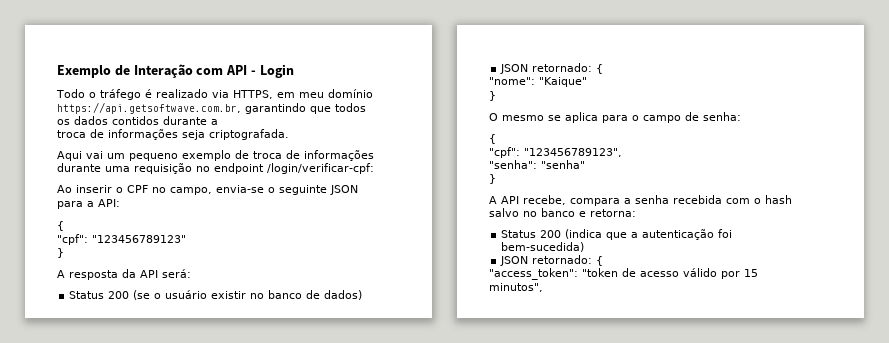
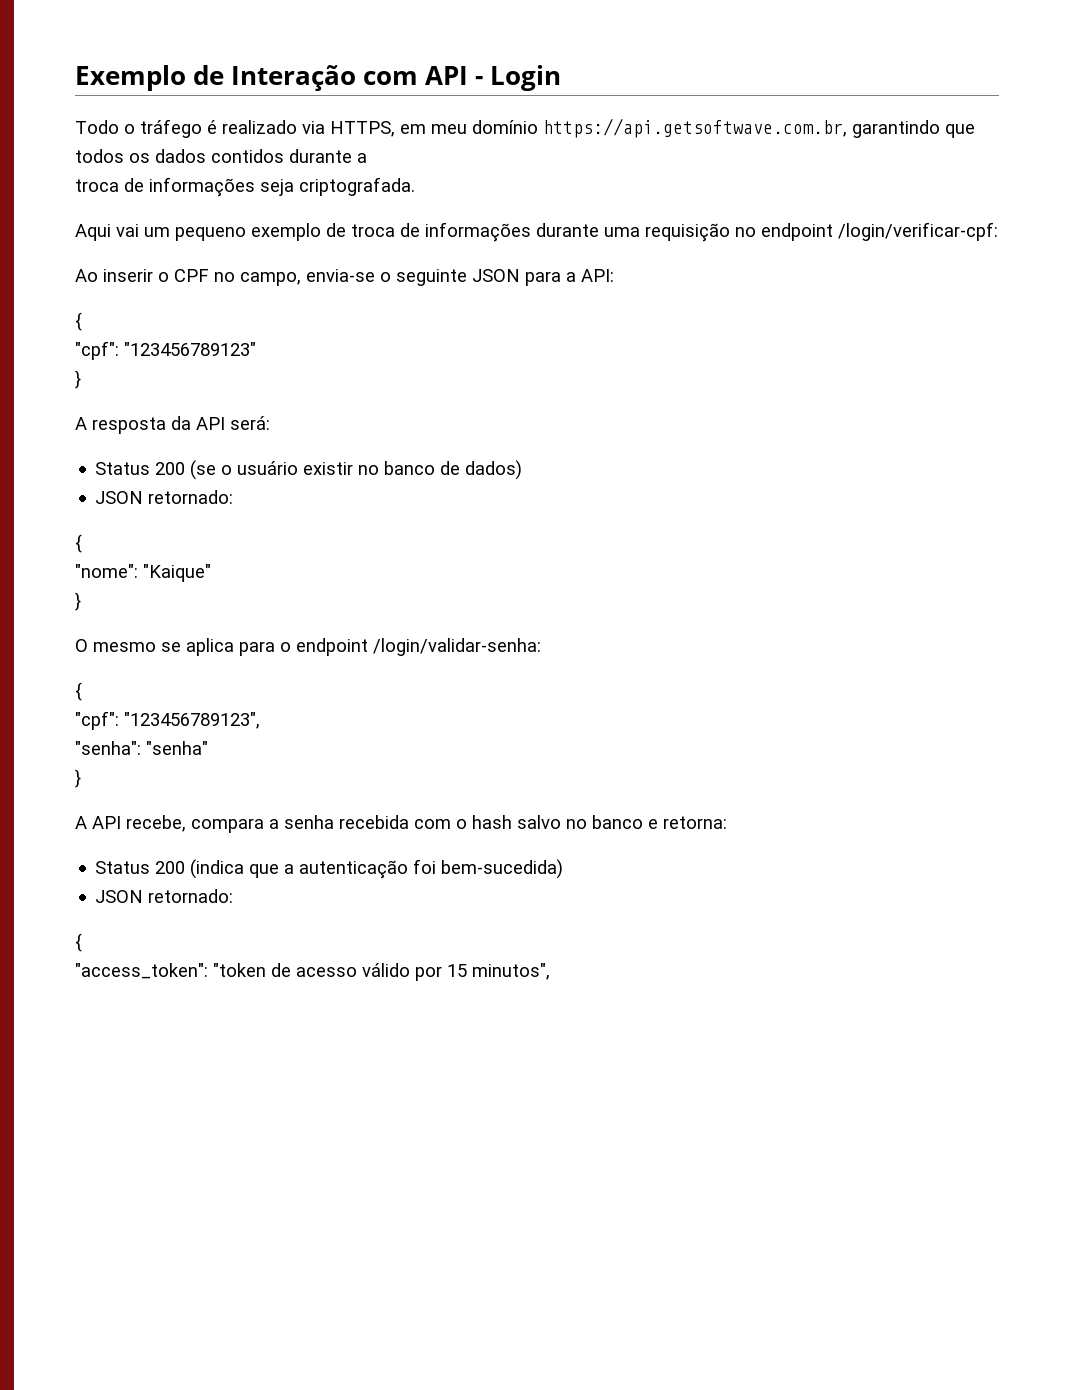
(593, 67) none -> (234, 497) //
[643,112,741,123] campo de senha: -> [296,638,541,656] endpoint /login/validar-senha:
(593, 259) none -> (234, 896) //

